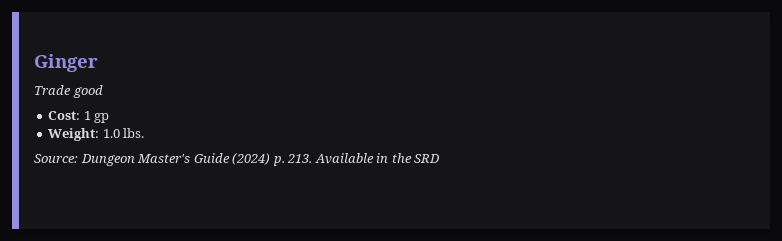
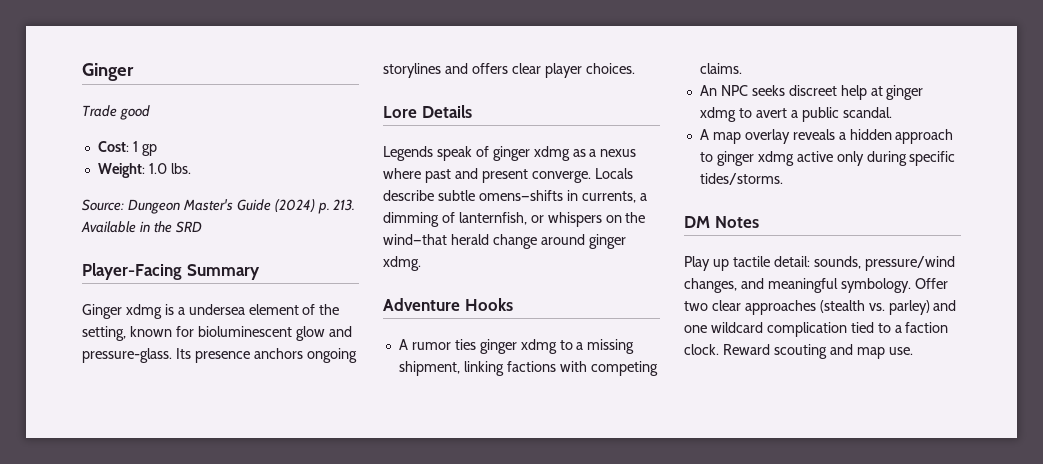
(441, 158) none -> [82,263,260,280] [82,304,340,319] [82,326,352,341] [82,348,357,363] [383,63,635,78] [383,105,472,118] [383,146,637,161] [383,168,633,183] [383,190,647,203] [383,212,646,227] [383,234,626,249] [383,256,421,271] [383,298,513,311] [398,339,635,354] [398,361,658,376] [699,63,742,74] [699,85,924,100] [699,107,892,122] [699,129,954,144] [699,151,956,166] [699,173,783,185] [684,216,759,228] [684,256,955,271] [684,278,948,293] [684,300,957,315] [684,322,949,337] [684,344,913,359] // Player-Facing Summary // Ginger xdmg is a undersea element of the setting, known for bioluminescent glow and pressure-glass. Its presence anchors ongoing storylines and offers clear player choices. // Lore Details // Legends speak of ginger xdmg as a nexus where past and present converge. Locals describe subtle omens—shifts in currents, a dimming of lanternfish, or whispers on the wind—that herald change around ginger xdmg. // Adventure Hooks // A rumor ties ginger xdmg to a missing shipment, linking factions with competing claims. // An NPC seeks discreet help at ginger xdmg to avert a public scandal. // A map overlay reveals a hidden approach to ginger xdmg active only during specific tides/storms. // DM Notes // Play up tactile detail: sounds, pressure/wind changes, and meaningful symbology. Offer two clear approaches (stealth vs. parley) and one wildcard complication tied to a faction clock. Reward scouting and map use.

